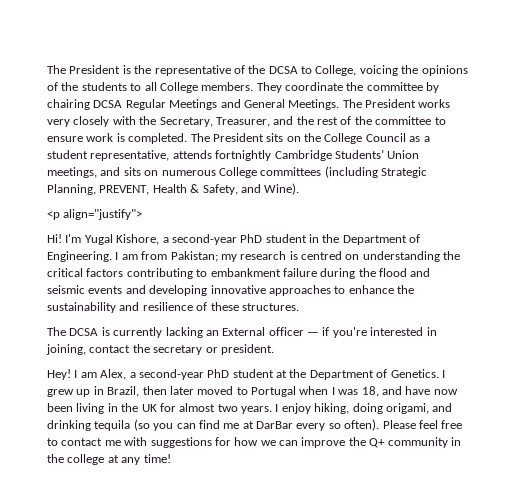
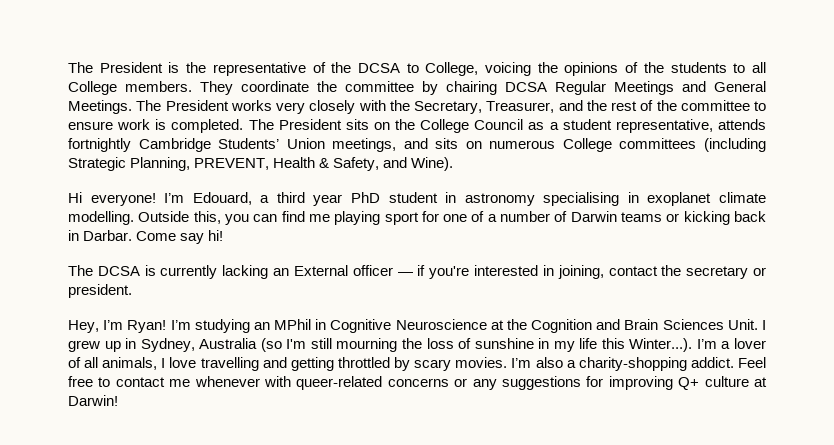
[47,209,143,220] [47,234,421,245] [47,251,461,262] [47,268,431,279] [47,285,414,296] [47,302,299,313] <p align="justify"> // Hi! I'm Yugal Kishore, a second-year PhD student in the Department of Engineering. I am from Pakistan; my research is centred on understanding the critical factors contributing to embankment failure during the flood and seismic events and developing innovative approaches to enhance the sustainability and resilience of these structures. -> [68,192,766,206] [68,211,766,225] [68,230,224,244] Hi everyone! I’m Edouard, a third year PhD student in astronomy specialising in exoplanet climate modelling. Outside this, you can find me playing sport for one of a number of Darwin teams or kicking back in Darbar. Come say hi!
[47,369,445,380] [47,386,458,397] [47,403,453,414] [47,419,463,431] [47,437,461,448] [47,454,171,465] Hey! I am Alex, a second-year PhD student at the Department of Genetics. I grew up in Brazil, then later moved to Portugal when I was 18, and have now been living in the UK for almost two years. I enjoy hiking, doing origami, and drinking tequila (so you can find me at DarBar every so often). Please feel free to contact me with suggestions for how we can improve the Q+ community in the college at any time! -> [68,319,766,333] [68,338,766,352] [68,357,767,371] [68,376,767,390] [68,395,118,406] Hey, I’m Ryan! I’m studying an MPhil in Cognitive Neuroscience at the Cognition and Brain Sciences Unit. I grew up in Sydney, Australia (so I'm still mourning the loss of sunshine in my life this Winter...). I’m a lover of all animals, I love travelling and getting throttled by scary movies. I’m also a charity-shopping addict. Feel free to contact me whenever with queer-related concerns or any suggestions for improving Q+ culture at Darwin!

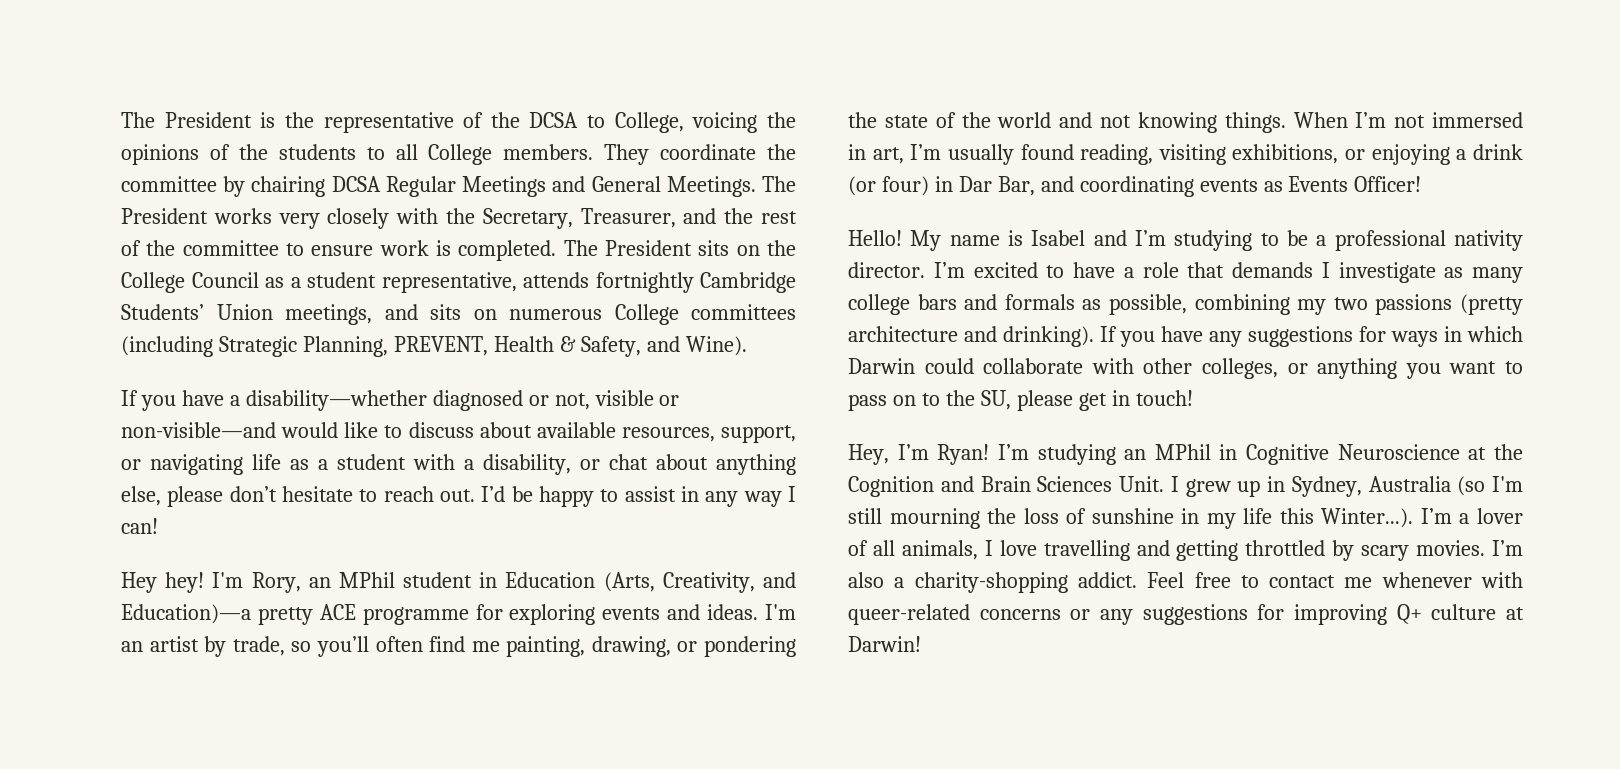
[68,192,766,206] [68,211,766,225] [68,230,224,244] [68,265,767,279] [68,284,132,298] Hi everyone! I’m Edouard, a third year PhD student in astronomy specialising in exoplanet climate modelling. Outside this, you can find me playing sport for one of a number of Darwin teams or kicking back in Darbar. Come say hi! // The DCSA is currently lacking an External officer — if you're interested in joining, contact the secretary or president. -> [121,390,680,411] [121,422,796,443] [121,454,796,475] [121,486,796,507] [121,518,158,534] [121,572,796,593] [121,604,797,625] [121,636,796,657] [848,112,1523,133] [848,144,1523,165] [848,176,1422,197] [848,230,1523,251] [848,262,1523,283] [848,294,1523,315] [848,326,1523,347] [848,358,1523,379] [848,390,1193,411] If you have a disability—whether diagnosed or not, visible or non-visible—and would like to discuss about available resources, support, or navigating life as a student with a disability, or chat about anything else, please don’t hesitate to reach out. I’d be happy to assist in any way I can! // Hey hey! I'm Rory, an MPhil student in Education (Arts, Creativity, and Education)—a pretty ACE programme for exploring events and ideas. I'm an artist by trade, so you’ll often find me painting, drawing, or pondering the state of the world and not knowing things. When I’m not immersed in art, I’m usually found reading, visiting exhibitions, or enjoying a drink (or four) in Dar Bar, and coordinating events as Events Officer! // Hello! My name is Isabel and I’m studying to be a professional nativity director. I’m excited to have a role that demands I investigate as many college bars and formals as possible, combining my two passions (pretty architecture and drinking). If you have any suggestions for ways in which Darwin could collaborate with other colleges, or anything you want to pass on to the SU, please get in touch!

